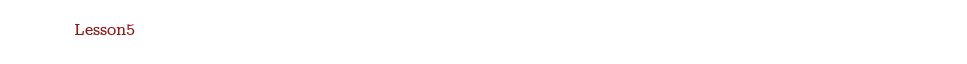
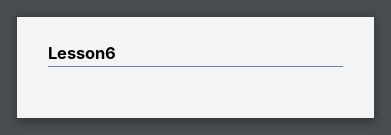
[74,24,135,35] Lesson5 -> [48,47,116,59] Lesson6

